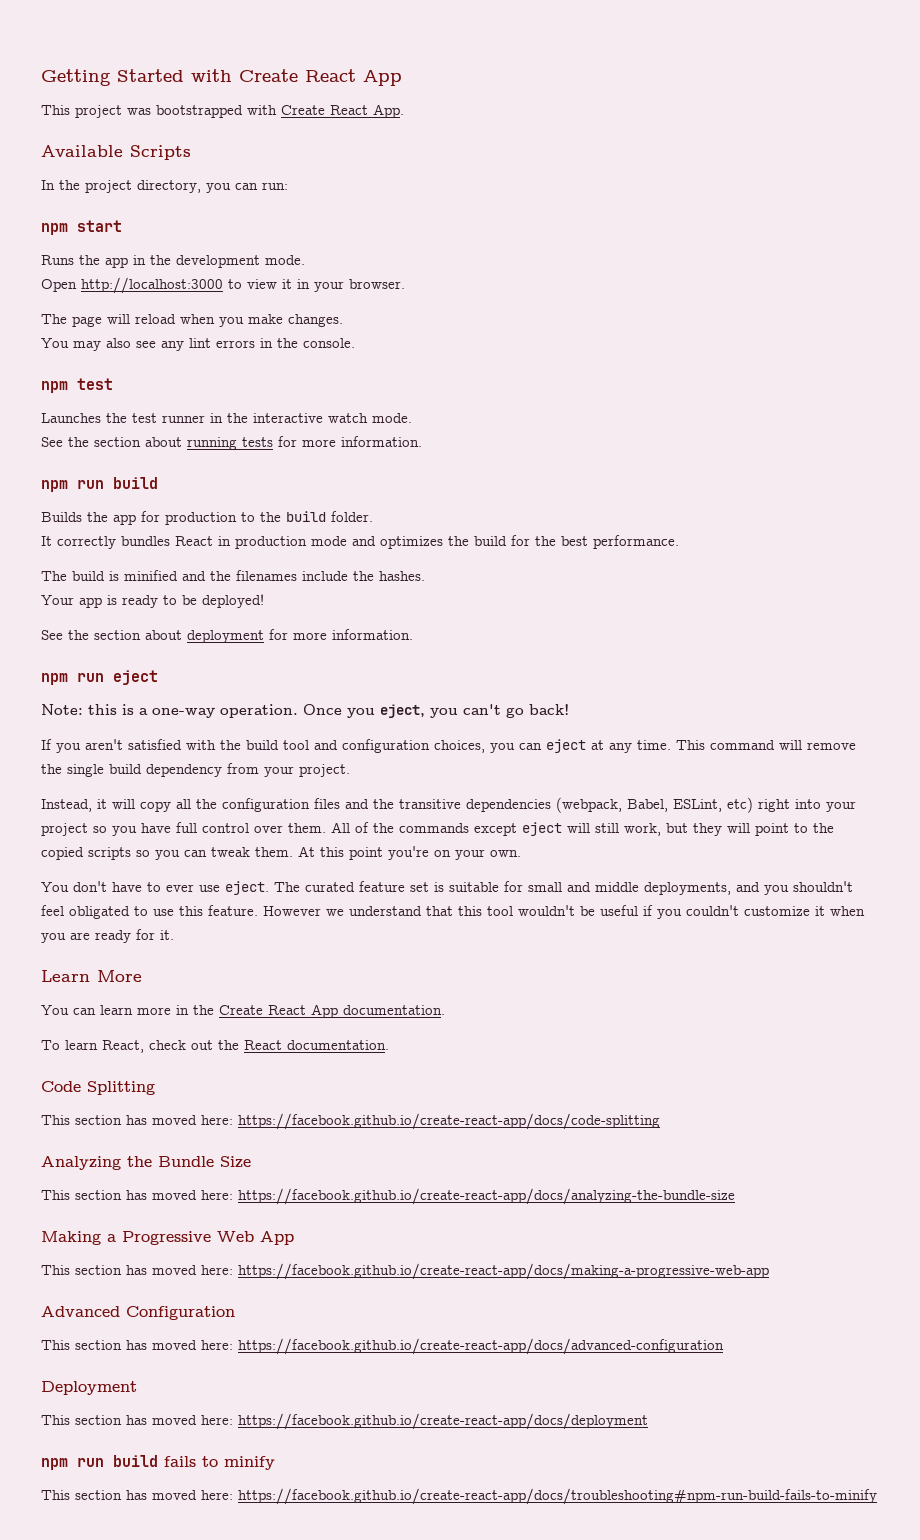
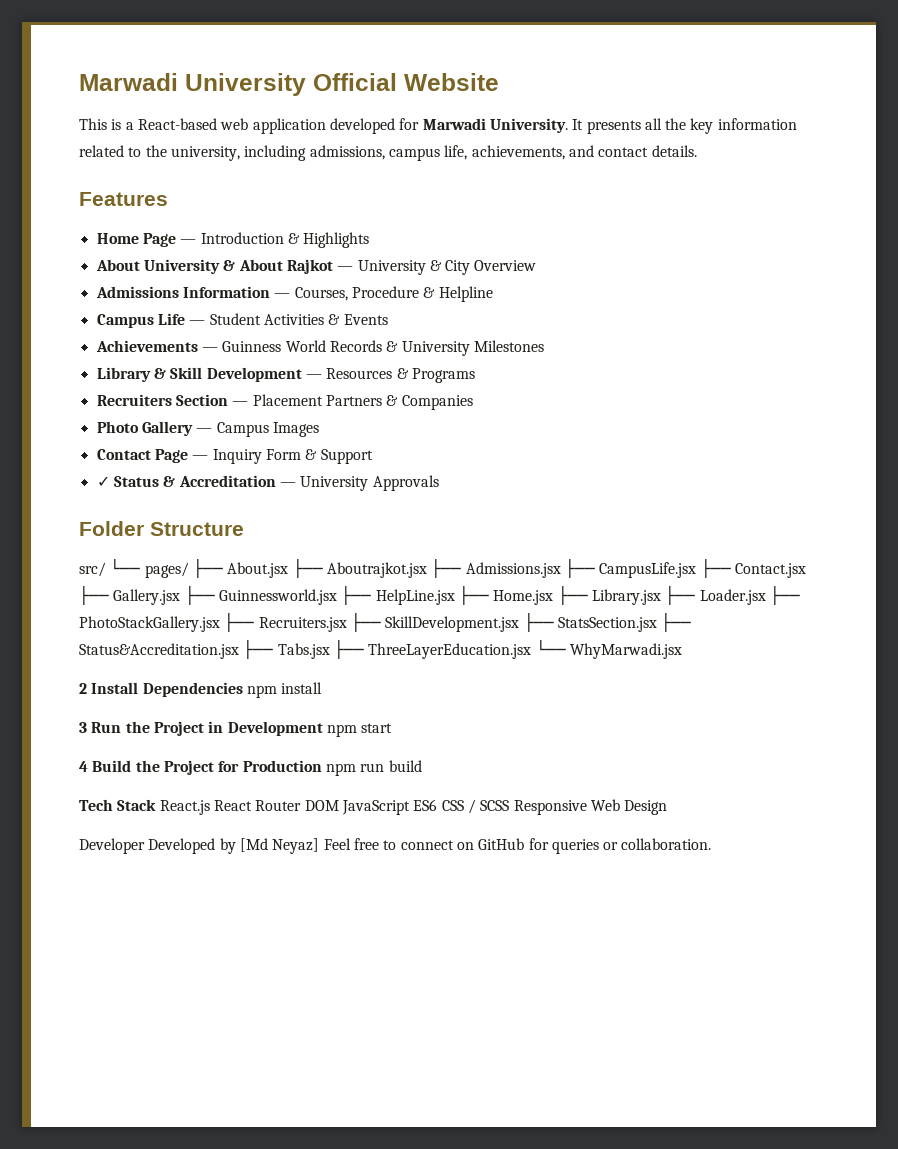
[41,69,402,86] [41,104,404,118] [41,145,191,160] [41,180,288,193] [41,220,122,235] [41,255,305,268] [41,277,405,294] [41,314,343,327] [41,338,355,351] [41,378,113,393] [41,413,412,423] [41,436,422,450] [41,477,158,492] [41,511,373,525] [41,535,679,549] [41,570,425,581] [41,594,264,608] [41,629,413,643] [41,670,158,685] [41,704,569,718] [41,739,856,753] [41,763,350,777] [41,797,856,813] [41,822,834,836] [41,846,521,860] [41,881,853,895] [41,905,865,919] [41,929,174,943] [41,970,142,982] [41,1004,445,1018] [41,1040,389,1053] [41,1081,155,1095] [41,1113,660,1130] [41,1156,251,1170] [41,1188,735,1205] [41,1231,294,1245] [41,1263,769,1280] [41,1306,235,1320] [41,1338,724,1355] [41,1381,137,1395] [41,1413,648,1430] [41,1455,275,1470] [41,1488,877,1505] Getting Started with Create React App // This project was bootstrapped with Create React App. // Available Scripts // In the project directory, you can run: // npm start // Runs the app in the development mode. // Open http://localhost:3000 to view it in your browser. // The page will reload when you make changes. // You may also see any lint errors in the console. // npm test // Launches the test runner in the interactive watch mode. // See the section about running tests for more information. // npm run build // Builds the app for production to the build folder. // It correctly bundles React in production mode and optimizes the build for the best performance. // The build is minified and the filenames include the hashes. // Your app is ready to be deployed! // See the section about deployment for more information. // npm run eject // Note: this is a one-way operation. Once you eject, you can't go back! // If you aren't satisfied with the build tool and configuration choices, you can eject at any time. This command will remove the single build dependency from your project. // Instead, it will copy all the configuration files and the transitive dependencies (webpack, Babel, ESLint, etc) right into your project so you have full control over them. All of the commands except eject will still work, but they will point to the copied scripts so you can tweak them. At this point you're on your own. // You don't have to ever use eject. The curated feature set is suitable for small and middle deployments, and you shouldn't feel obligated to use this feature. However we understand that this tool wouldn't be useful if you couldn't customize it when you are ready for it. // Learn More // You can learn more in the Create React App documentation. // To learn React, check out the React documentation. // Code Splitting // This section has moved here: https://facebook.github.io/create-react-app/docs/code-splitting // Analyzing the Bundle Size // This section has moved here: https://facebook.github.io/create-react-app/docs/analyzing-the-bundle-size // Making a Progressive Web App // This section has moved here: https://facebook.github.io/create-react-app/docs/making-a-progressive-web-app // Advanced Configuration // This section has moved here: https://facebook.github.io/create-react-app/docs/advanced-configuration // Deployment // This section has moved here: https://facebook.github.io/create-react-app/docs/deployment // npm run build fails to minify // This section has moved here: https://facebook.github.io/create-react-app/docs/troubleshooting#npm-run-build-fails-to-minify -> [79,73,499,96] [79,118,797,134] [79,145,697,161] [79,192,168,206] [96,232,370,248] [95,259,537,275] [95,286,493,302] [96,313,388,328] [95,340,544,356] [96,367,475,383] [96,394,473,410] [96,421,319,437] [96,449,373,464] [96,475,439,491] [79,521,244,536] [79,558,806,578] [79,585,800,605] [79,612,692,632] [79,639,682,659] [79,682,323,698] [79,721,393,737] [79,760,422,776] [79,799,668,815] [79,838,712,854] Marwadi University Official Website // This is a React-based web application developed for Marwadi University. It presents all the key information related to the university, including admissions, campus life, achievements, and contact details. // Features // Home Page — Introduction & Highlights // About University & About Rajkot — University & City Overview // Admissions Information — Courses, Procedure & Helpline // Campus Life — Student Activities & Events // Achievements — Guinness World Records & University Milestones // Library & Skill Development — Resources & Programs // Recruiters Section — Placement Partners & Companies // Photo Gallery — Campus Images // Contact Page — Inquiry Form & Support // ✓ Status & Accreditation — University Approvals // Folder Structure // src/ └── pages/ ├── About.jsx ├── Aboutrajkot.jsx ├── Admissions.jsx ├── CampusLife.jsx ├── Contact.jsx ├── Gallery.jsx ├── Guinnessworld.jsx ├── HelpLine.jsx ├── Home.jsx ├── Library.jsx ├── Loader.jsx ├── PhotoStackGallery.jsx ├── Recruiters.jsx ├── SkillDevelopment.jsx ├── StatsSection.jsx ├── Status&Accreditation.jsx ├── Tabs.jsx ├── ThreeLayerEducation.jsx └── WhyMarwadi.jsx // 2 Install Dependencies npm install // 3 Run the Project in Development npm start // 4 Build the Project for Production npm run build // Tech Stack React.js React Router DOM JavaScript ES6 CSS / SCSS Responsive Web Design // Developer Developed by [Md Neyaz] Feel free to connect on GitHub for queries or collaboration.

